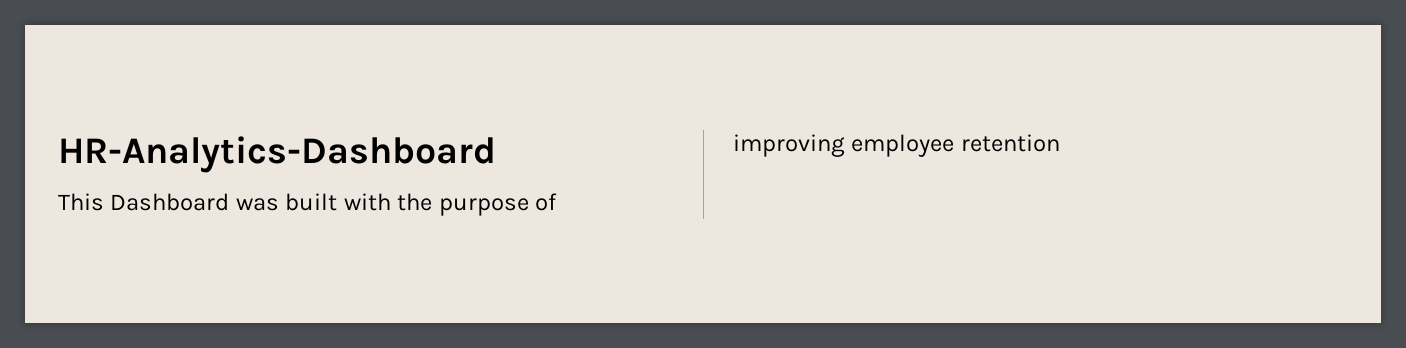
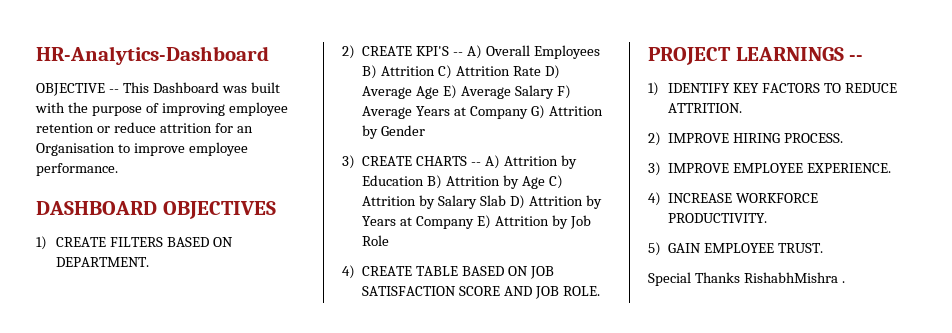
(496, 154) none -> [36,83,119,96] OBJECTIVE --
(1060, 143) none -> [96,122,253,133] [36,142,248,156] [36,163,118,176] [36,201,276,219] [36,236,233,250] [56,257,150,267] [342,45,600,59] [362,65,560,79] [362,85,571,99] [362,105,603,119] [362,125,426,139] [342,155,577,169] [362,175,563,189] [362,195,602,209] [362,215,591,229] [362,235,390,246] [342,265,554,279] [362,286,600,299] [648,47,864,65] [648,82,897,96] [668,103,743,113] [648,132,844,146] [648,162,892,176] [648,192,819,206] [668,213,768,223] [648,242,824,256] [648,272,845,286] or reduce attrition for an Organisation to improve employee performance. // DASHBOARD OBJECTIVES // 1) CREATE FILTERS BASED ON DEPARTMENT. // 2) CREATE KPI'S -- A) Overall Employees B) Attrition C) Attrition Rate D) Average Age E) Average Salary F) Average Years at Company G) Attrition by Gender // 3) CREATE CHARTS -- A) Attrition by Education B) Attrition by Age C) Attrition by Salary Slab D) Attrition by Years at Company E) Attrition by Job Role // 4) CREATE TABLE BASED ON JOB SATISFACTION SCORE AND JOB ROLE. // PROJECT LEARNINGS -- // 1) IDENTIFY KEY FACTORS TO REDUCE ATTRITION. // 2) IMPROVE HIRING PROCESS. // 3) IMPROVE EMPLOYEE EXPERIENCE. // 4) INCREASE WORKFORCE PRODUCTIVITY. // 5) GAIN EMPLOYEE TRUST. // Special Thanks RishabhMishra .

